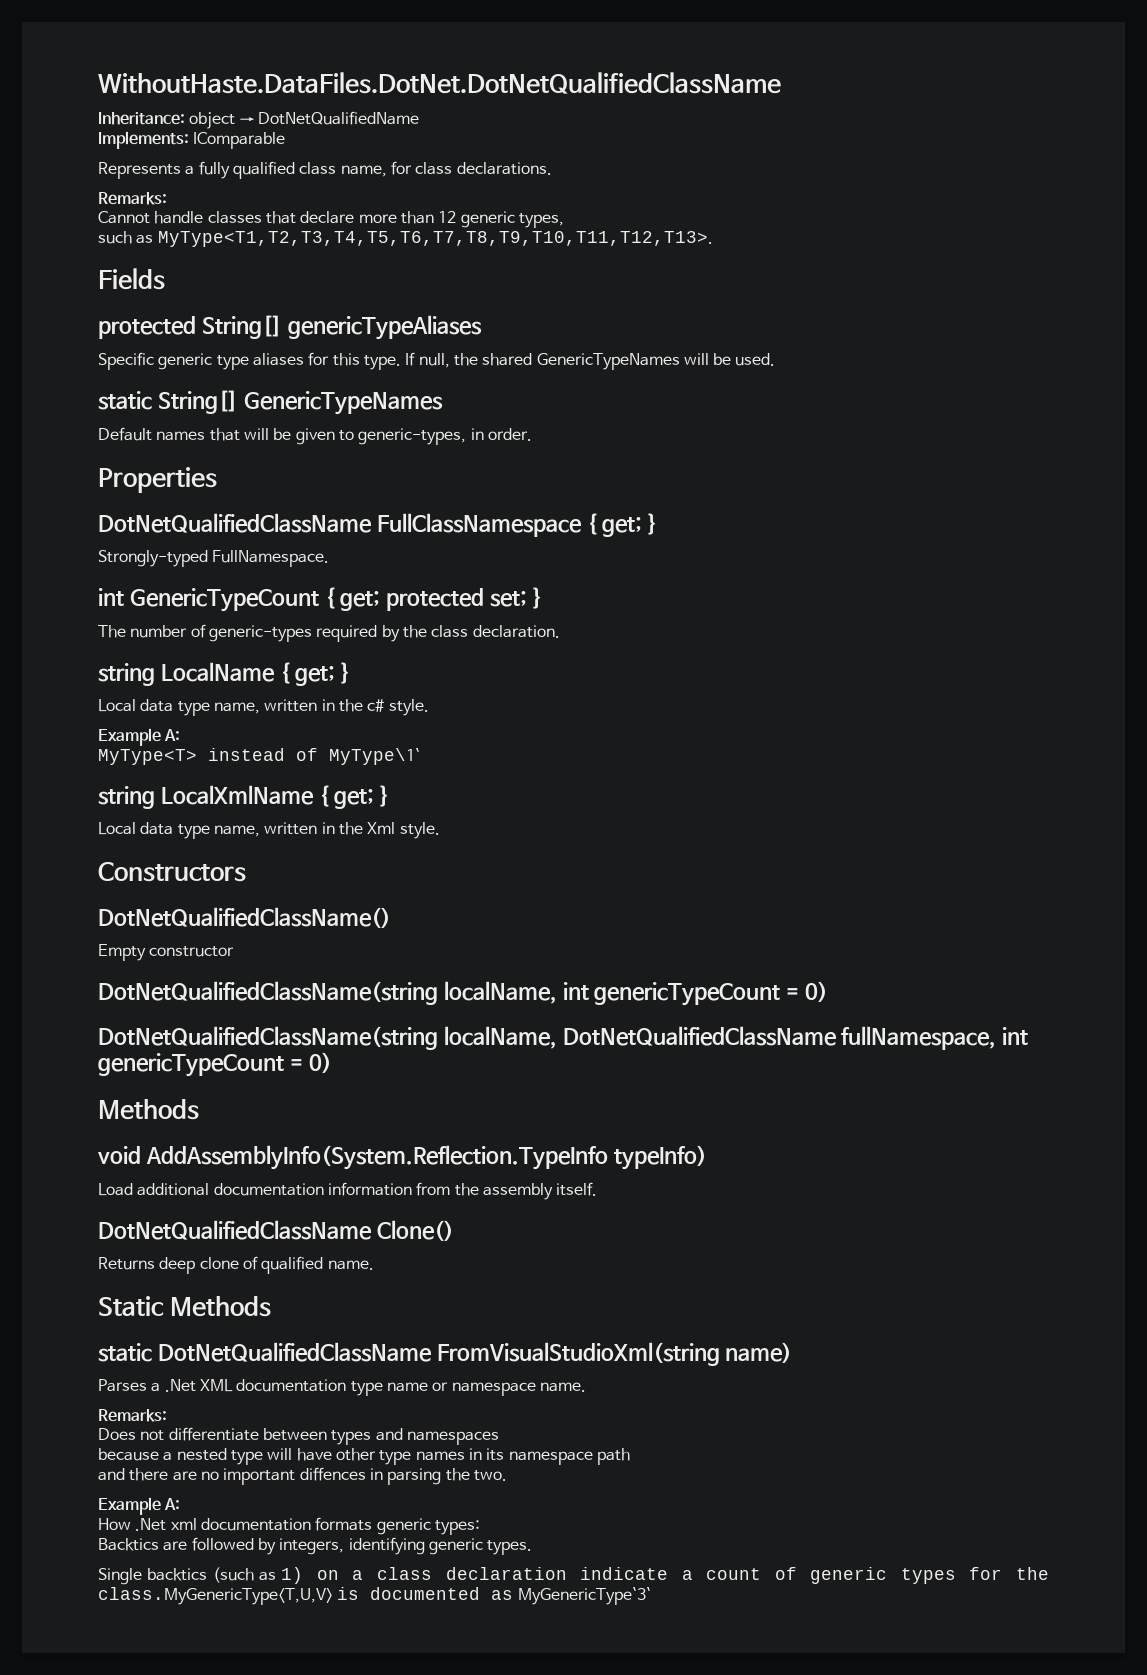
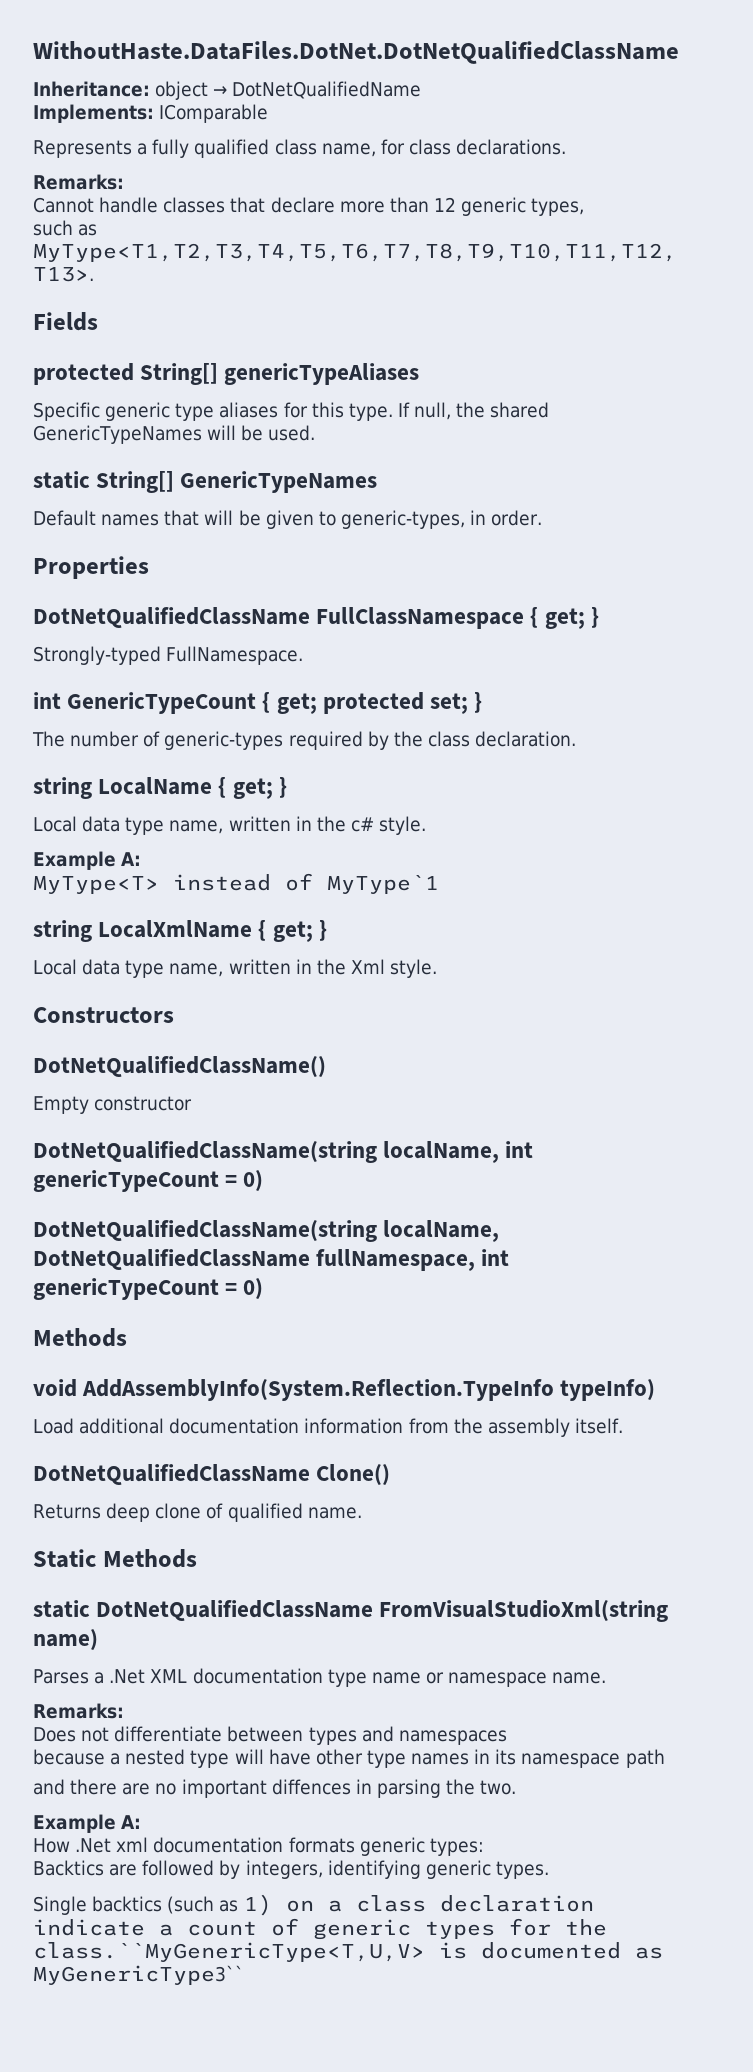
[329,748,420,765] MyType\1` -> [327,875,439,894] MyType`1
[98,1587,333,1605] class.MyGenericType<T,U,V> -> [33,1942,425,1962] class.``MyGenericType<T,U,V>
[517,1587,651,1605] MyGenericType`3` -> [33,1965,244,1985] MyGenericType3``

